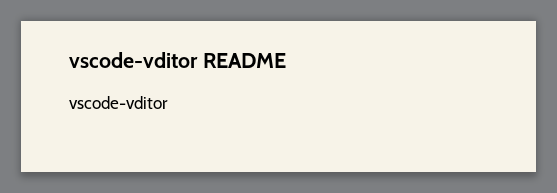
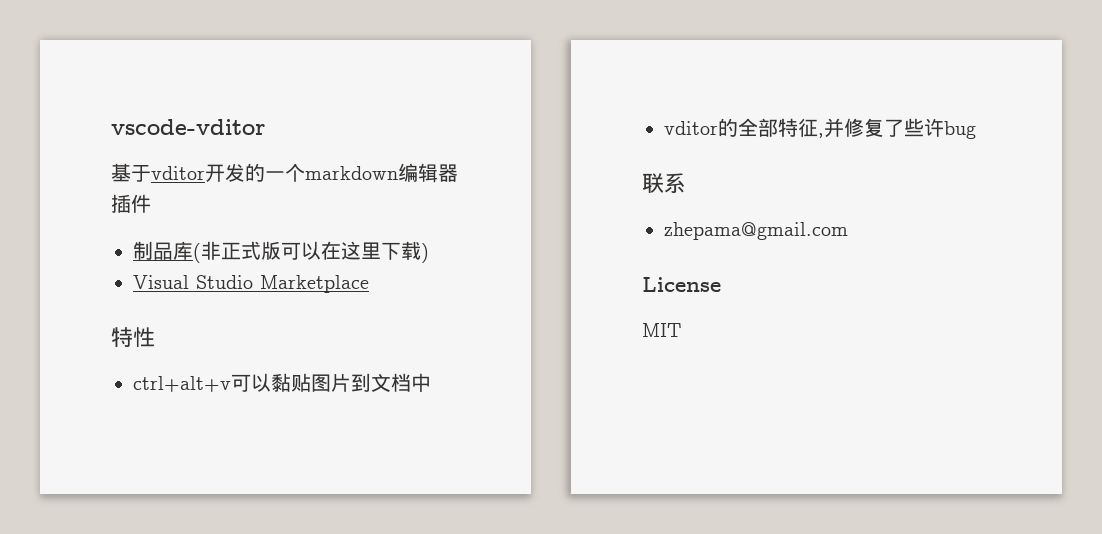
[69,52,286,68] [69,96,168,109] vscode-vditor README // vscode-vditor -> [111,119,265,135] [111,163,458,183] [111,194,151,213] [133,241,429,263] [133,275,369,293] [111,327,155,347] [133,373,431,392] [664,118,976,139] [642,173,686,193] [664,222,848,240] [642,277,721,292] [642,323,681,337] vscode-vditor // 基于vditor开发的一个markdown编辑器插件 // 制品库(非正式版可以在这里下载) // Visual Studio Marketplace // 特性 // ctrl+alt+v可以黏贴图片到文档中 // vditor的全部特征,并修复了些许bug // 联系 // zhepama@gmail.com // License // MIT

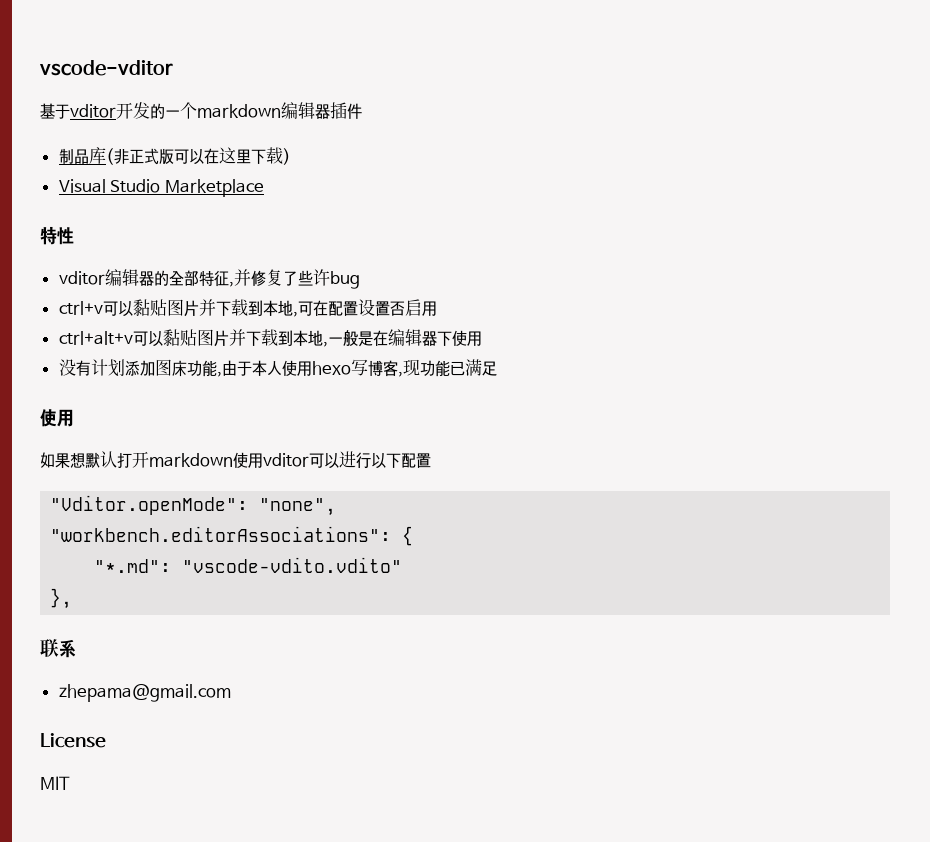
[133,373,431,392] [664,121,718,135] // ctrl+alt+v可以黏贴图片到文档中 // vditor -> [58,269,154,286] // vditor编辑器
(976, 130) none -> [58,299,437,317] [58,329,482,347] [58,359,497,377] [40,409,74,427] [40,451,431,469] [50,495,337,516] [50,526,414,546] [94,557,403,573] [50,588,73,609] // ctrl+v可以黏贴图片并下载到本地,可在配置设置否启用 // ctrl+alt+v可以黏贴图片并下载到本地,一般是在编辑器下使用 // 没有计划添加图床功能,由于本人使用hexo写博客,现功能已满足 // 使用 // 如果想默认打开markdown使用vditor可以进行以下配置 // "Vditor.openMode": "none", // "workbench.editorAssociations": { // "*.md": "vscode-vdito.vdito" // },

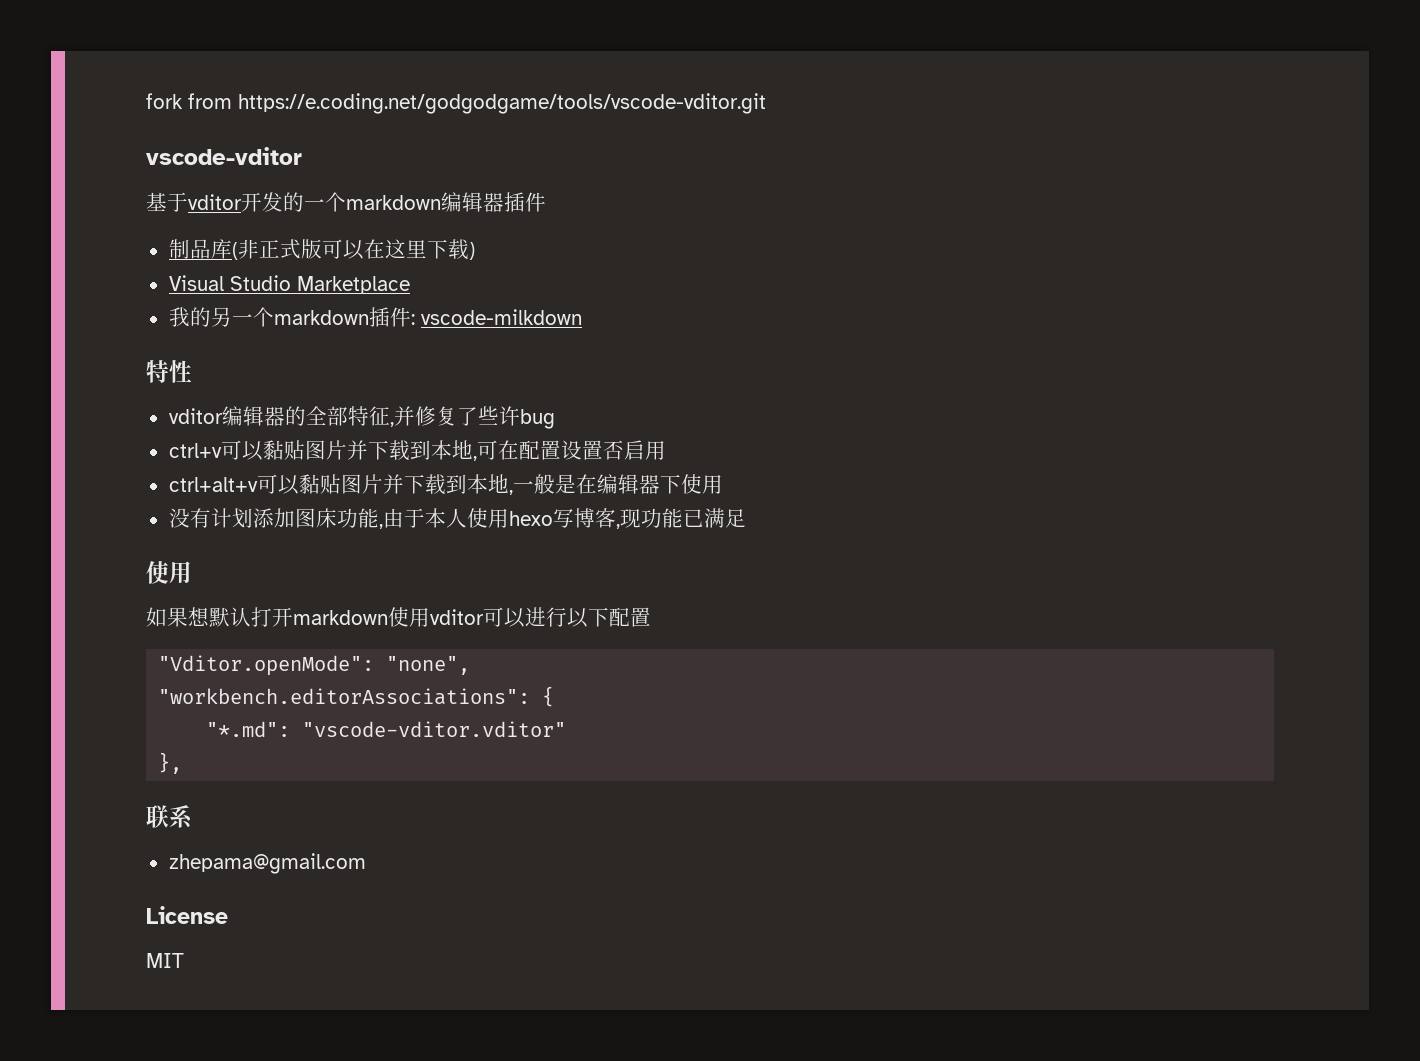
(39, 68) none -> [146,93,766,114] fork from https://e.coding.net/godgodgame/tools/vscode-vditor.git //
(264, 188) none -> [168,307,582,327] // 我的另一个markdown插件: vscode-milkdown
[182,557,403,573] "vscode-vdito.vdito" -> [302,721,567,737] "vscode-vditor.vditor"

